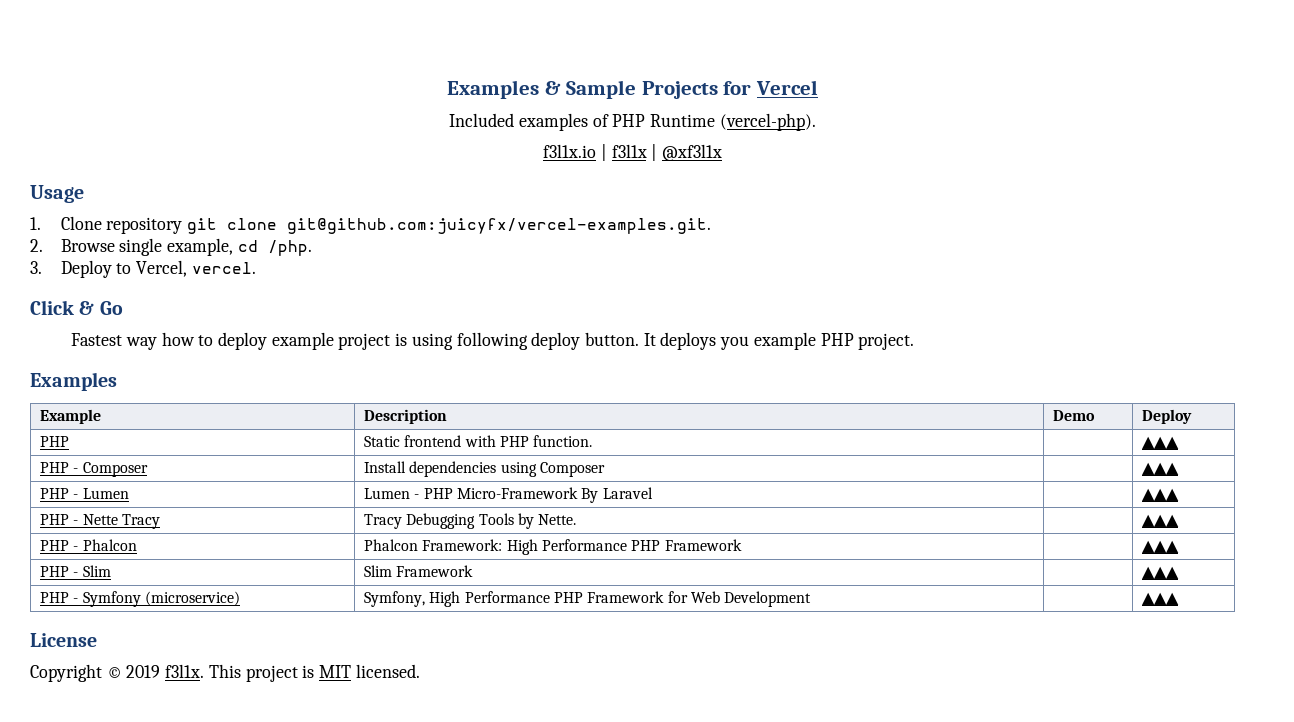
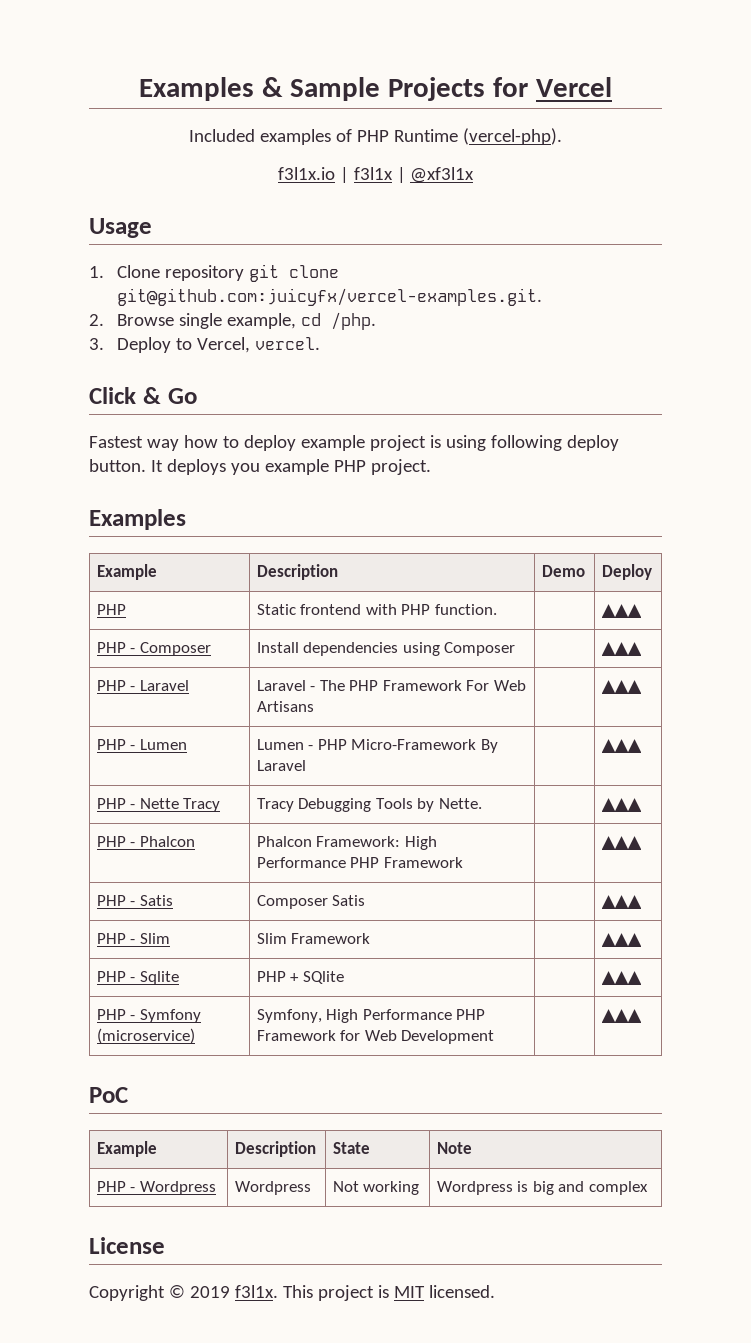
(1179, 468) none -> [96,680,189,691] [256,680,526,691] [256,701,314,712] [601,680,642,694] // PHP - Laravel | Laravel - The PHP Framework For Web Artisans | | ▲▲▲
(1179, 546) none -> [96,895,173,906] [256,895,366,909] [601,895,642,909] // PHP - Satis | Composer Satis | | ▲▲▲
(1179, 572) none -> [96,971,179,985] [256,971,344,984] [601,971,642,985] // PHP - Sqlite | PHP + SQlite | | ▲▲▲
(1179, 598) none -> [89,1087,128,1103] [96,1141,157,1157] [234,1141,316,1157] [332,1142,370,1154] [436,1142,472,1154] [96,1181,216,1195] [234,1181,311,1195] [332,1181,420,1195] [436,1181,648,1195] // PoC // Example | Description | State | Note // PHP - Wordpress | Wordpress | Not working | Wordpress is big and complex

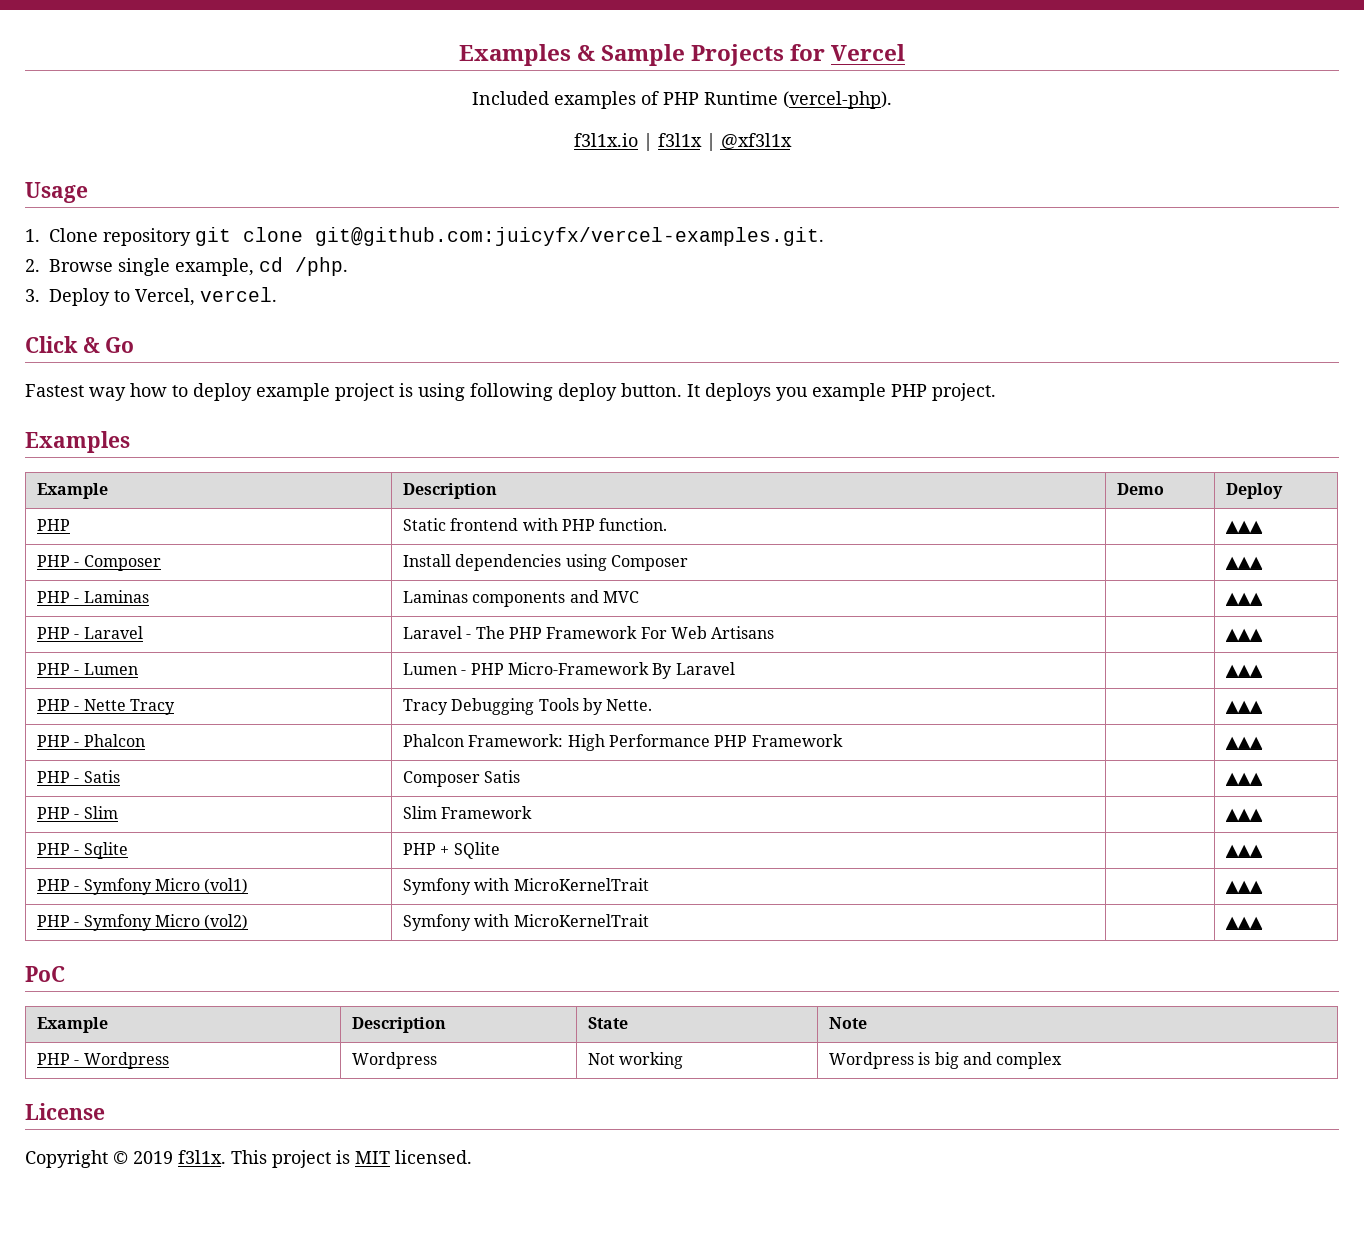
(642, 649) none -> [37,590,149,603] [403,590,640,607] [1226,592,1264,605] // PHP - Laminas | Laminas components and MVC | | ▲▲▲
[96,1028,195,1044] [256,1009,486,1023] [256,1030,495,1044] (microservice) | Symfony, High Performance PHP Framework for Web Development -> [155,878,249,894] [403,878,649,895] [1226,880,1264,893] [37,914,249,931] [403,914,649,931] Micro (vol1) | Symfony with MicroKernelTrait | | ▲▲▲ // PHP - Symfony Micro (vol2) | Symfony with MicroKernelTrait

